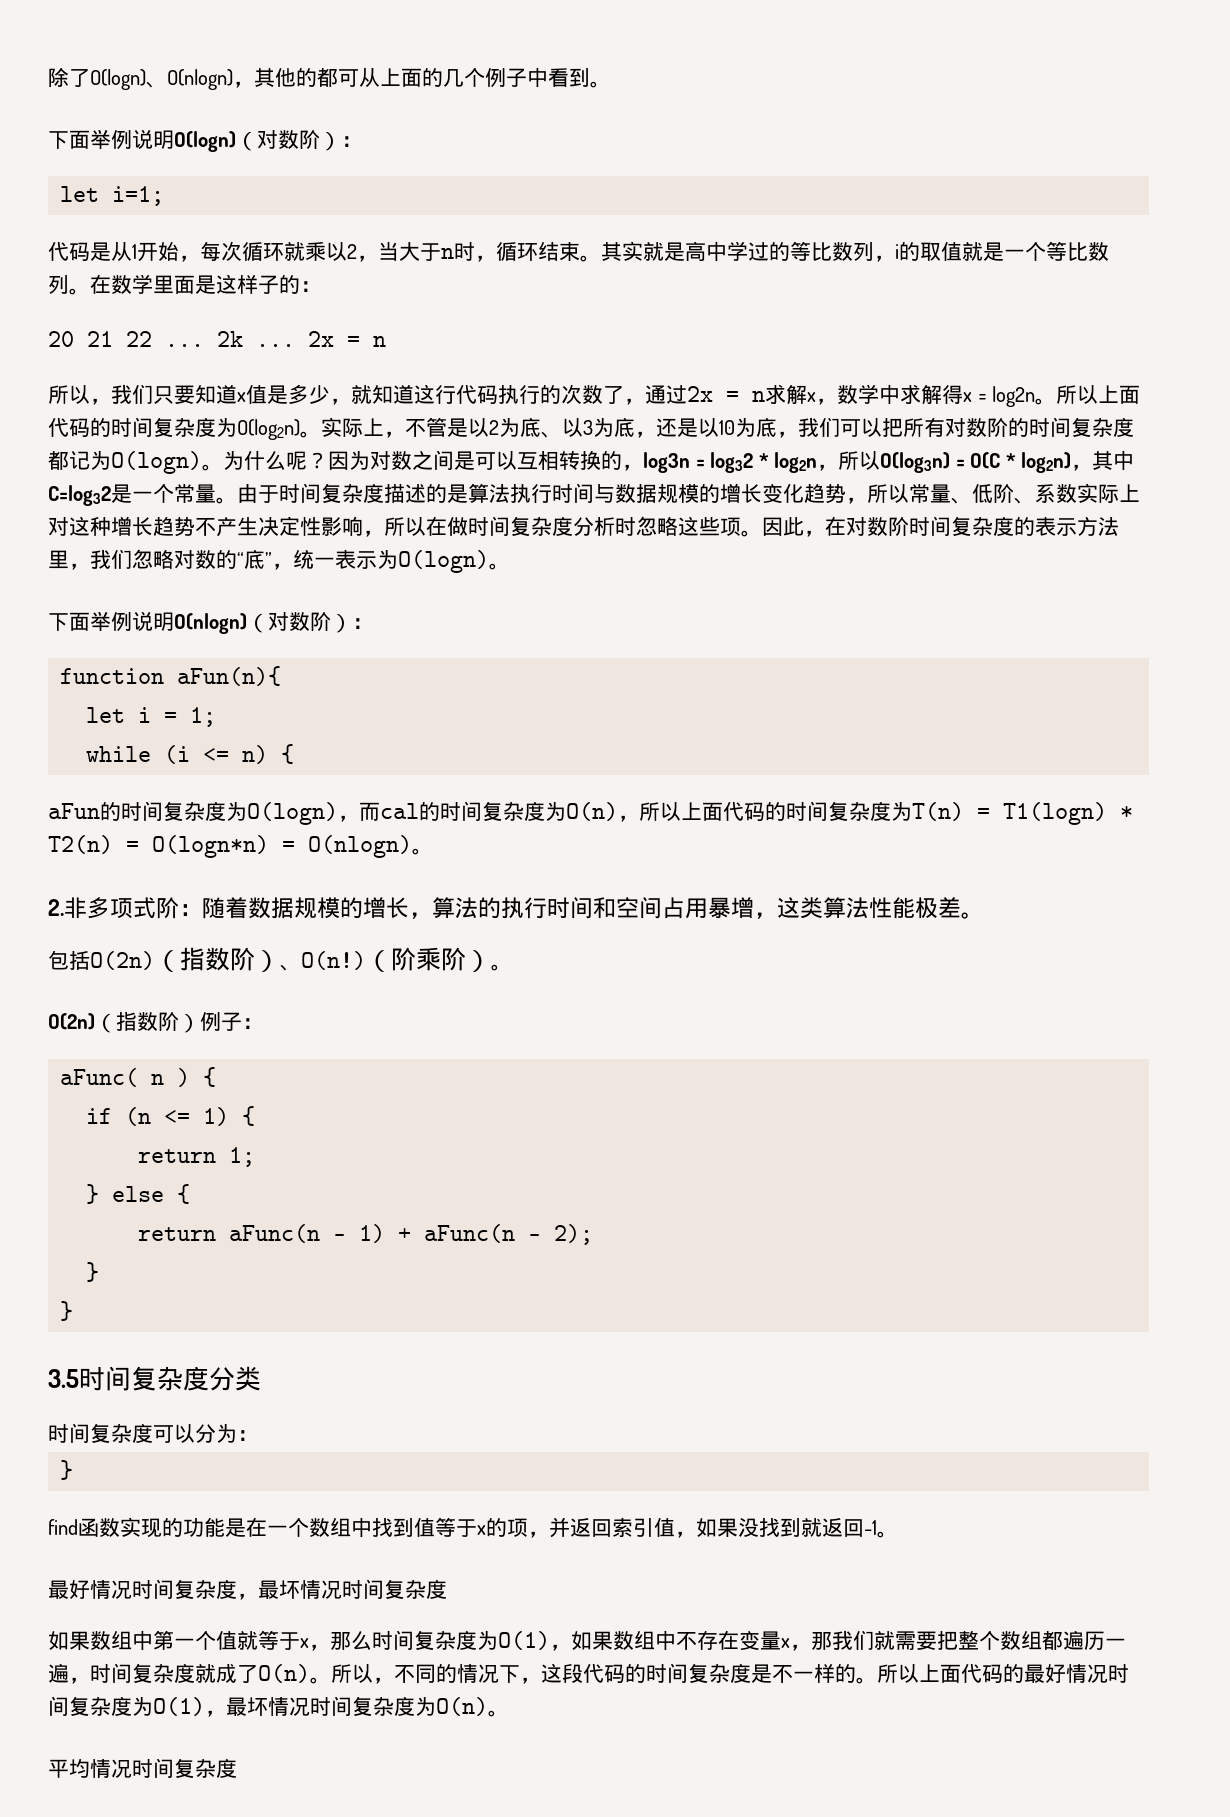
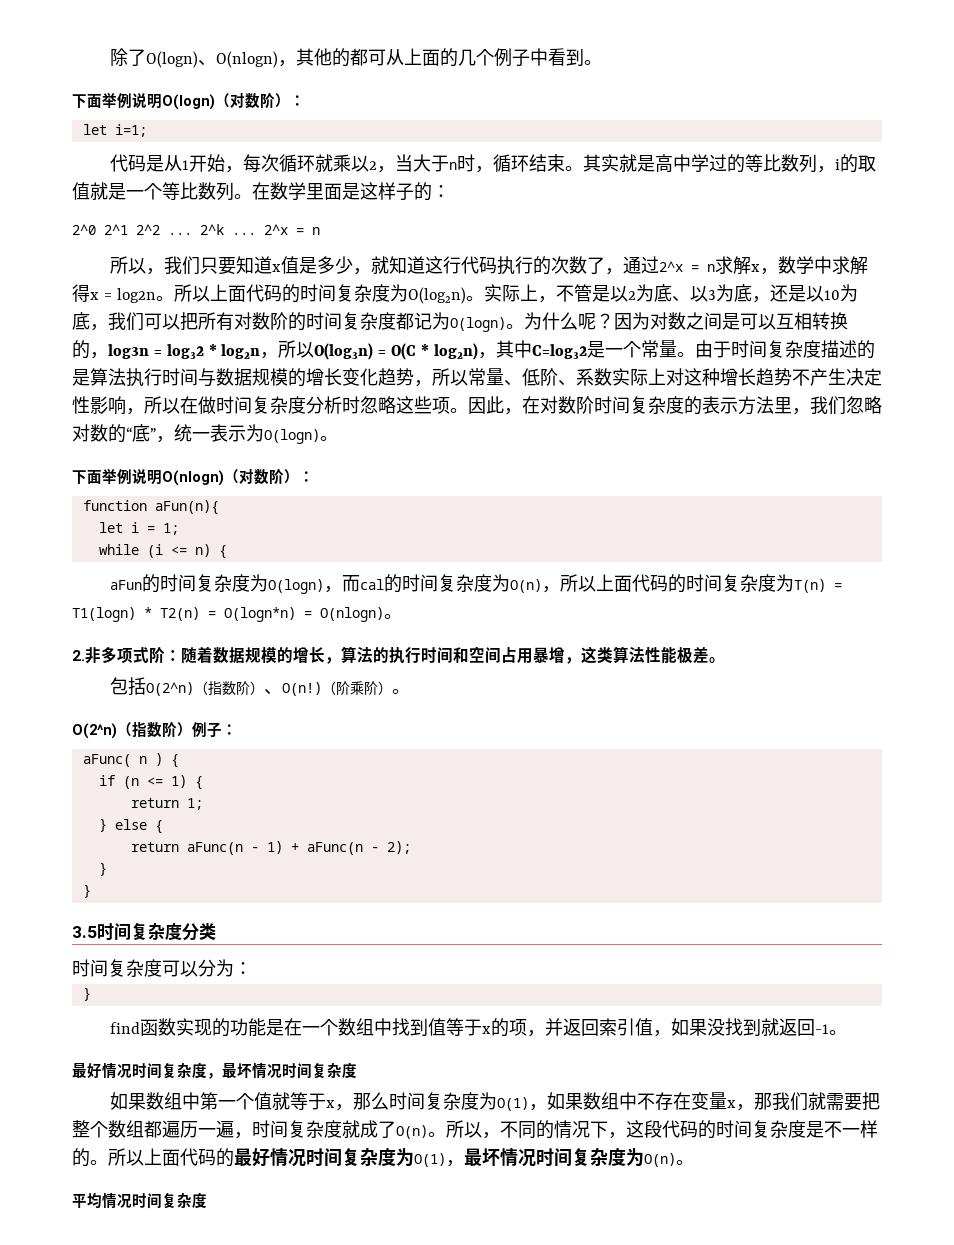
[48,331,334,347] 20 21 22 ... 2k ... 2x -> [72,224,288,235] 2^0 2^1 2^2 ... 2^k ... 2^x
[687,386,713,402] 2x -> [659,261,684,272] 2^x
[90,951,155,970] O(2n) -> [146,682,195,696] O(2^n)
[48,1013,95,1030] O(2n) -> [72,723,117,739] O(2^n)

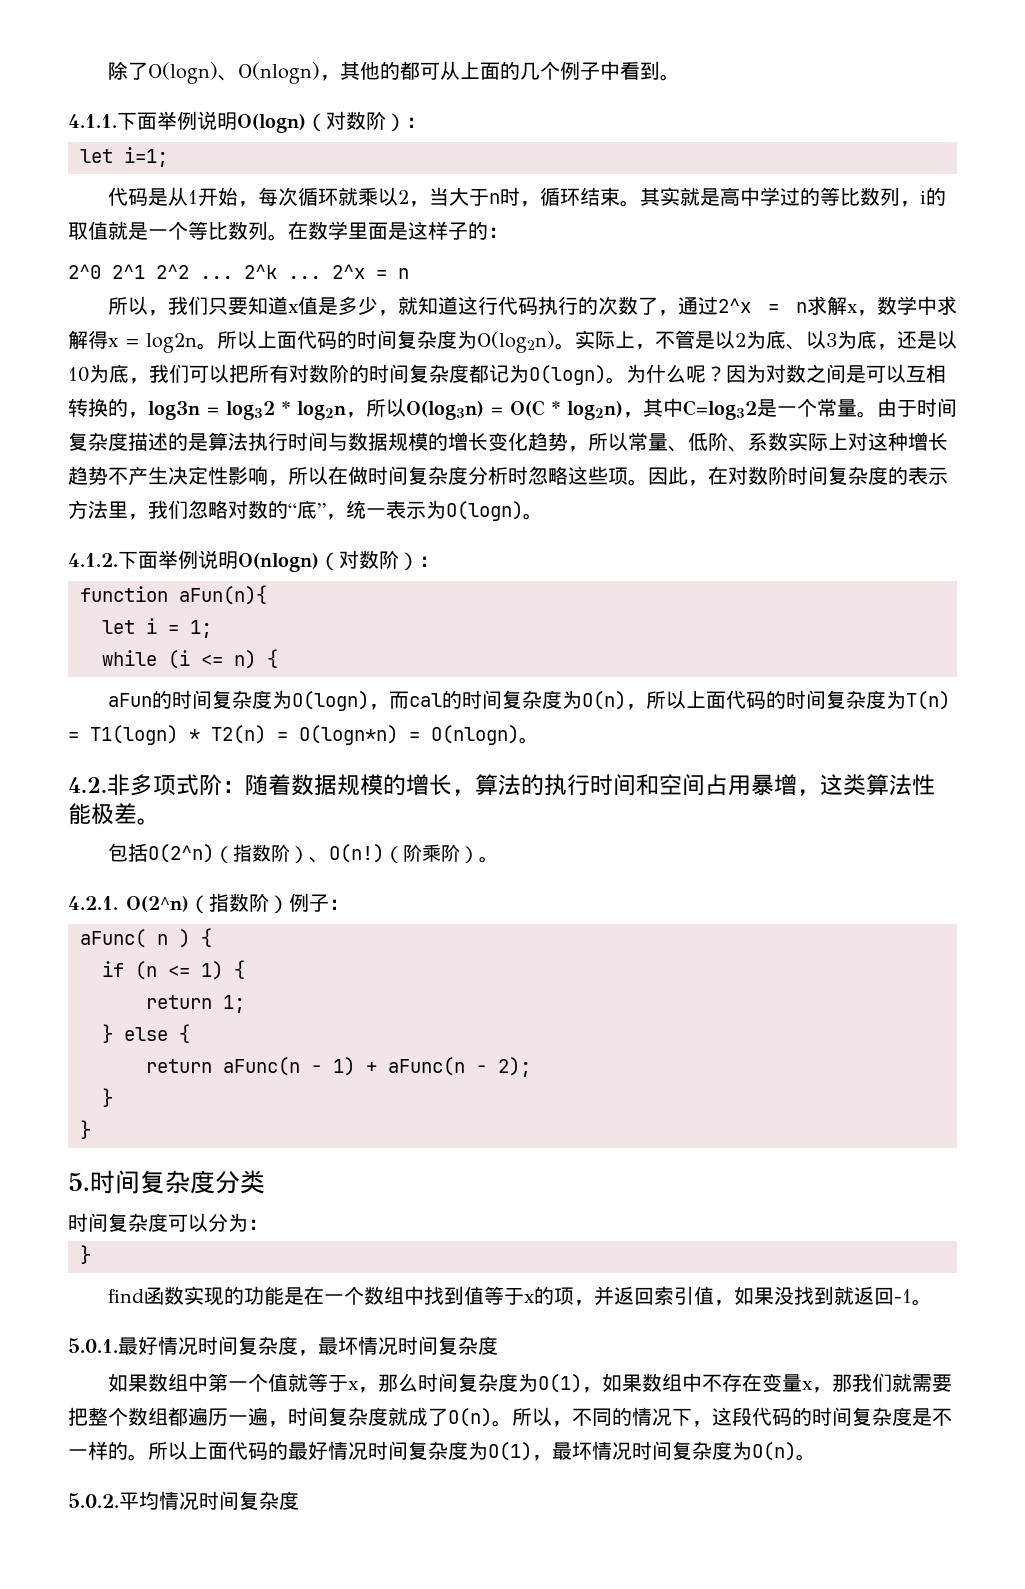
(603, 62) none -> [68,114,117,128] 4.1.1.
(338, 438) none -> [68,553,118,567] 4.1.2.
[72,650,85,661] 2. -> [68,777,107,793] 4.2.
(411, 691) none -> [68,896,118,910] 4.2.1.
[72,926,97,938] 3.5 -> [68,1173,90,1191] 5.
(848, 1032) none -> [68,1338,118,1353] 5.0.1.
(694, 1162) none -> [68,1493,119,1508] 5.0.2.

